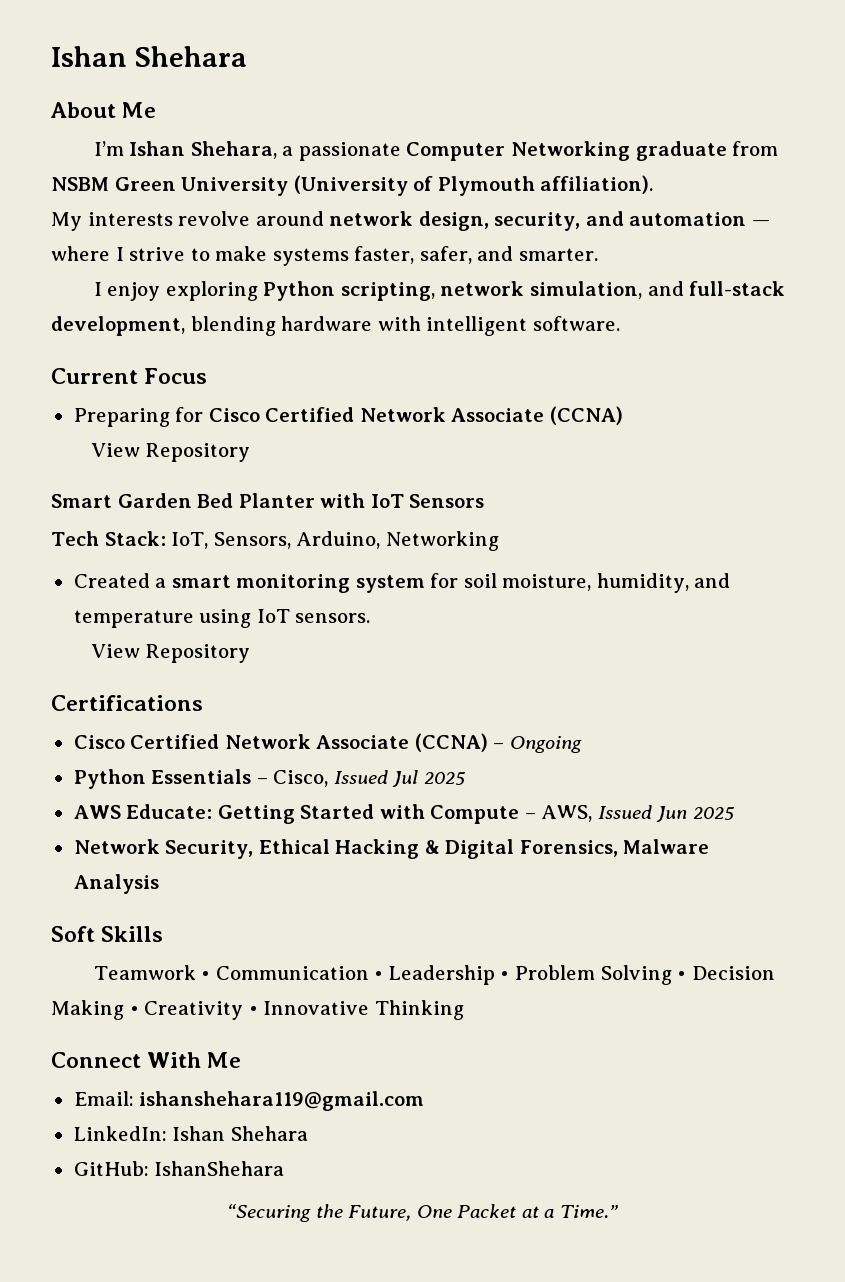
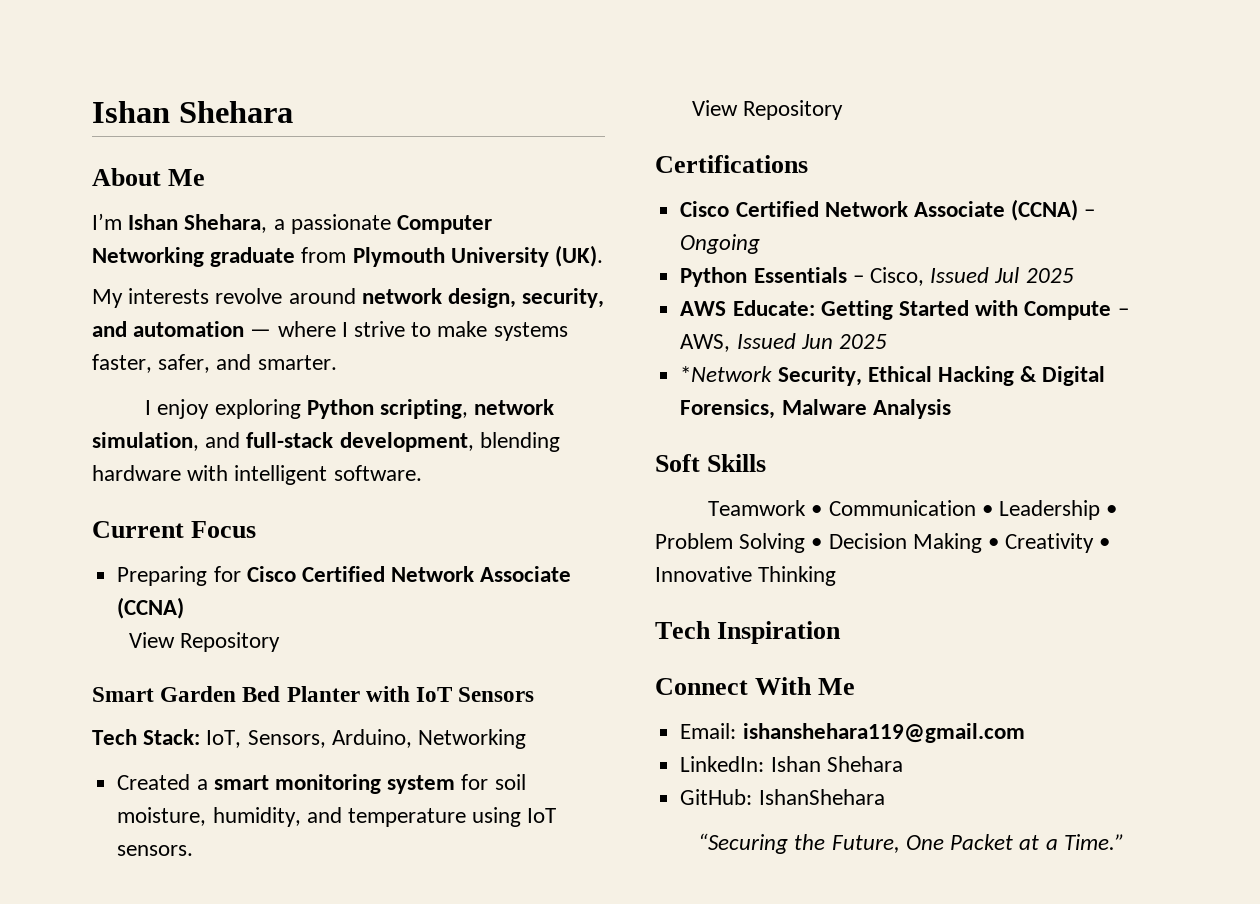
[51,175,654,196] NSBM Green University (University of Plymouth affiliation). -> [352,245,604,267] Plymouth University (UK).
[73,839,160,854] Network -> [680,366,773,382] *Network
(464, 1010) none -> [655,621,842,644] // Tech Inspiration

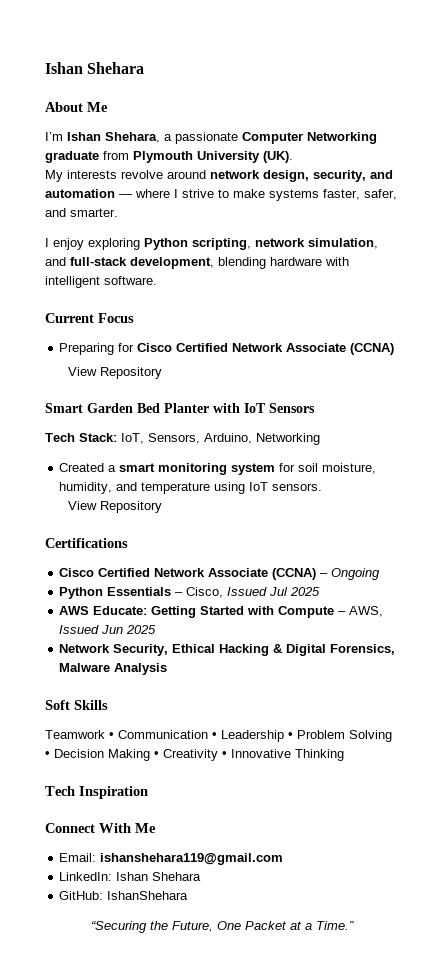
[680,366,773,382] *Network -> [59,644,111,653] Network

